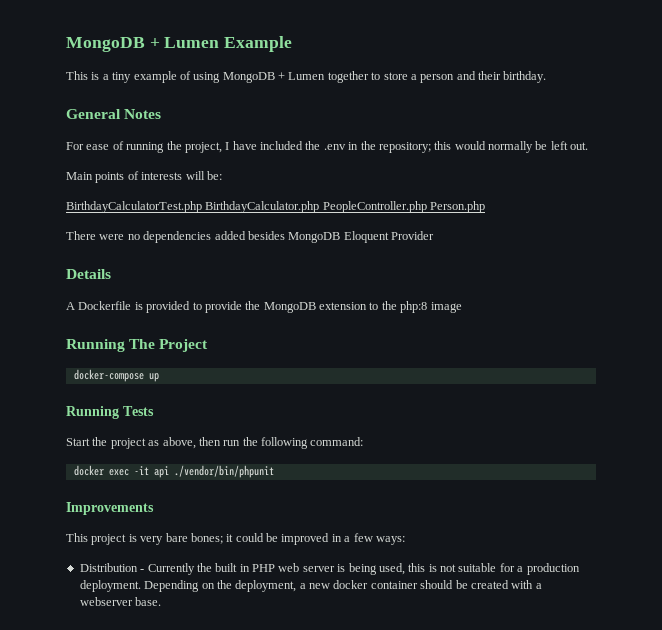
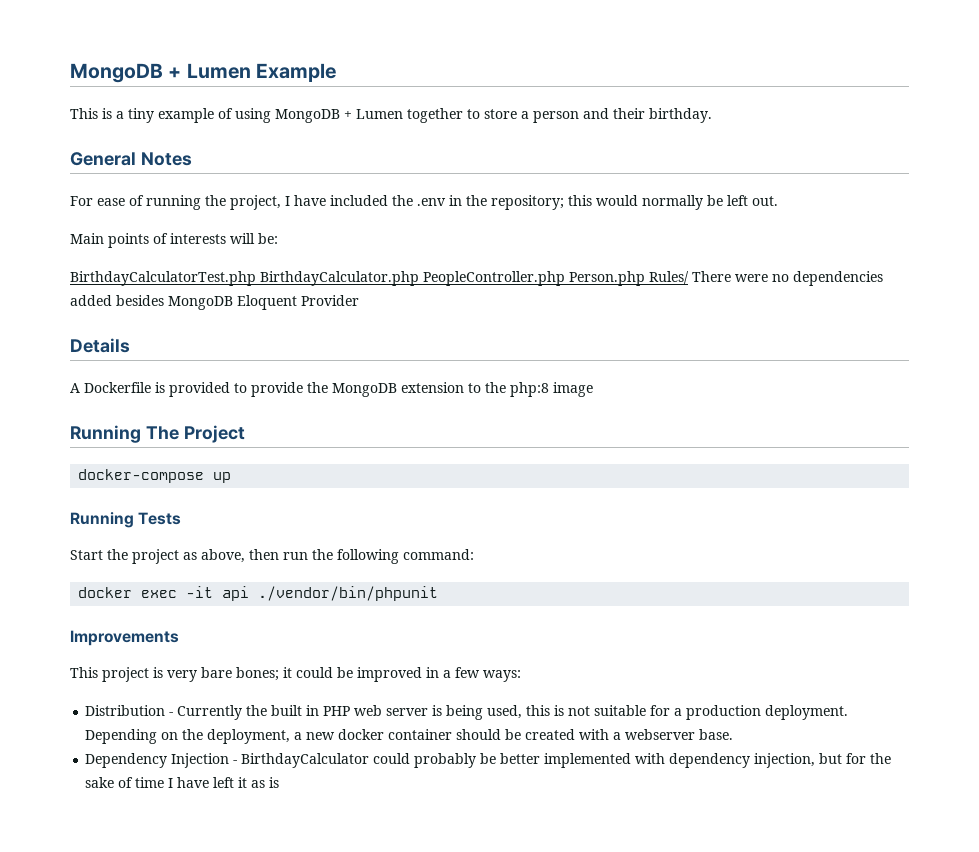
(486, 207) // -> [649,271,689,284] Rules/
(162, 601) none -> [85,753,892,768] [85,777,280,788] // Dependency Injection - BirthdayCalculator could probably be better implemented with dependency injection, but for the sake of time I have left it as is

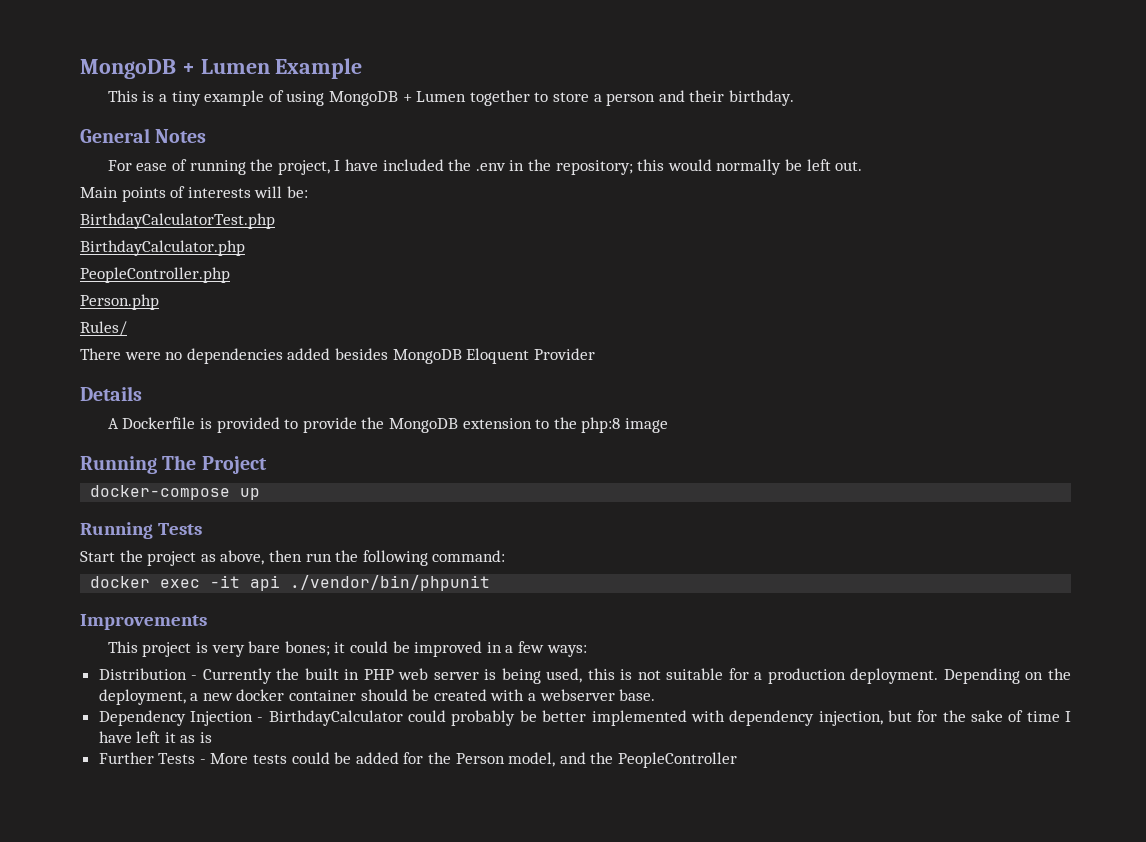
(256, 278) none -> (275, 221) //
(419, 278) none -> (245, 248) //
(565, 278) none -> (230, 275) //
(645, 278) none -> (159, 302) //
(689, 277) none -> (127, 328) //
(280, 782) none -> [98,752,737,768] // Further Tests - More tests could be added for the Person model, and the PeopleController

